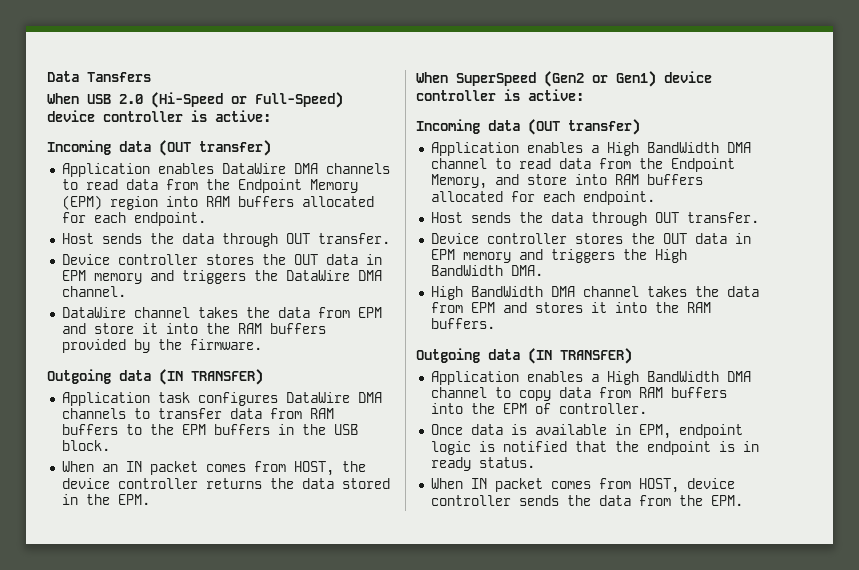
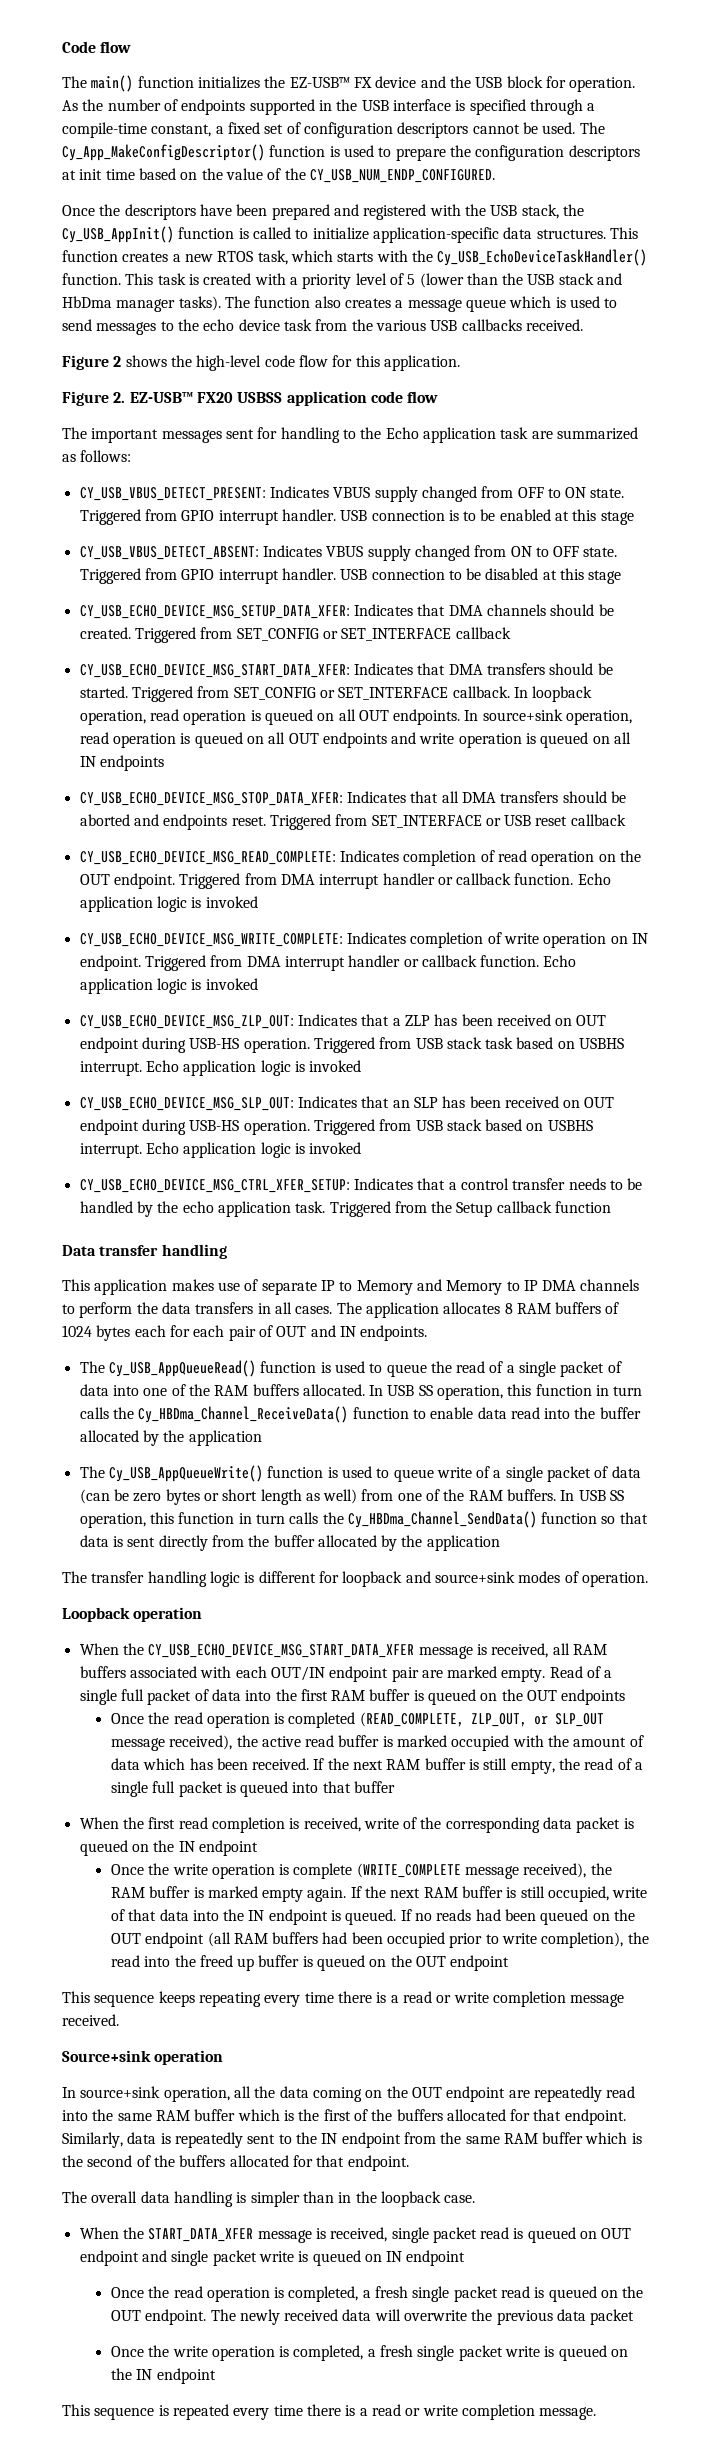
[47,71,151,82] [47,92,343,108] [47,110,271,122] [47,140,271,156] [61,163,390,177] [61,179,358,193] [61,195,374,210] [61,212,206,226] [61,233,390,247] [61,254,382,265] [61,270,382,284] [61,286,126,297] [61,307,382,318] [61,323,326,334] [61,339,262,353] [47,369,263,385] [61,392,382,406] [61,408,334,419] [61,424,358,435] [61,440,110,451] [61,461,366,476] [61,478,390,489] [61,494,150,505] [416,71,712,87] [416,89,584,101] [416,119,640,135] [430,142,751,156] [430,158,735,172] [430,174,703,189] [430,191,655,205] [430,212,759,226] [430,233,751,244] [430,249,687,263] [430,265,543,276] [430,286,759,300] [430,302,711,313] [430,318,495,329] [416,348,632,364] [430,371,751,385] [430,387,727,401] [430,403,647,414] [430,424,743,439] [430,441,759,455] [430,457,535,471] [430,478,735,493] [430,495,743,506] Data Tansfers // When USB 2.0 (Hi-Speed or Full-Speed) device controller is active: // Incoming data (OUT transfer) // Application enables DataWire DMA channels to read data from the Endpoint Memory (EPM) region into RAM buffers allocated for each endpoint. // Host sends the data through OUT transfer. // Device controller stores the OUT data in EPM memory and triggers the DataWire DMA channel. // DataWire channel takes the data from EPM and store it into the RAM buffers provided by the firmware. // Outgoing data (IN TRANSFER) // Application task configures DataWire DMA channels to transfer data from RAM buffers to the EPM buffers in the USB block. // When an IN packet comes from HOST, the device controller returns the data stored in the EPM. // When SuperSpeed (Gen2 or Gen1) device controller is active: // Incoming data (OUT transfer) // Application enables a High BandWidth DMA channel to read data from the Endpoint Memory, and store into RAM buffers allocated for each endpoint. // Host sends the data through OUT transfer. // Device controller stores the OUT data in EPM memory and triggers the High BandWidth DMA. // High BandWidth DMA channel takes the data from EPM and stores it into the RAM buffers. // Outgoing data (IN TRANSFER) // Application enables a High BandWidth DMA channel to copy data from RAM buffers into the EPM of controller. // Once data is available in EPM, endpoint logic is notified that the endpoint is in ready status. // When IN packet comes from HOST, device controller sends the data from the EPM. -> [62,41,132,53] [62,75,636,92] [62,99,596,115] [62,122,605,138] [62,144,640,161] [62,168,495,183] [62,204,584,220] [62,226,638,243] [62,249,648,266] [62,273,623,289] [62,296,618,312] [62,319,583,335] [62,355,460,371] [62,391,439,406] [62,427,638,443] [62,450,132,462] [79,486,625,502] [79,509,634,525] [79,545,618,561] [79,568,622,584] [79,604,614,619] [79,627,511,643] [79,663,613,678] [79,686,593,702] [79,709,633,725] [79,732,632,748] [79,755,164,771] [79,791,626,806] [79,814,626,830] [79,850,641,866] [79,873,611,889] [79,896,258,912] [79,932,648,948] [79,955,577,971] [79,978,258,994] [79,1014,607,1029] [79,1037,625,1053] [79,1060,362,1076] [79,1096,615,1111] [79,1119,593,1135] [79,1142,362,1158] [79,1178,643,1193] [79,1201,612,1217] [62,1244,227,1259] [62,1279,640,1295] [62,1302,620,1318] [62,1325,428,1341] [79,1360,622,1377] [79,1384,643,1400] [79,1406,641,1423] [79,1430,262,1446] [79,1465,641,1482] [79,1489,625,1505] [79,1511,648,1528] [79,1535,500,1551] [62,1571,648,1587] [62,1607,203,1622] [79,1643,607,1659] [79,1666,613,1682] [79,1689,626,1705] [110,1712,604,1728] [110,1735,644,1751] [110,1758,644,1774] [110,1781,396,1797] [79,1817,634,1833] [79,1840,258,1856] [110,1863,612,1879] [110,1886,648,1902] [110,1909,636,1925] [110,1932,649,1948] [110,1955,510,1971] [62,1991,625,2007] [62,2014,119,2026] [62,2050,224,2065] [62,2086,636,2102] [62,2109,626,2125] [62,2132,642,2148] [62,2155,409,2171] [62,2191,476,2207] [79,2227,632,2243] [79,2250,466,2266] [110,2286,644,2302] [110,2309,635,2325] [110,2345,629,2361] [110,2368,216,2384] [62,2404,597,2420] Code flow // The main() function initializes the EZ-USB™ FX device and the USB block for operation. As the number of endpoints supported in the USB interface is specified through a compile-time constant, a fixed set of configuration descriptors cannot be used. The Cy_App_MakeConfigDescriptor() function is used to prepare the configuration descriptors at init time based on the value of the CY_USB_NUM_ENDP_CONFIGURED. // Once the descriptors have been prepared and registered with the USB stack, the Cy_USB_AppInit() function is called to initialize application-specific data structures. This function creates a new RTOS task, which starts with the Cy_USB_EchoDeviceTaskHandler() function. This task is created with a priority level of 5 (lower than the USB stack and HbDma manager tasks). The function also creates a message queue which is used to send messages to the echo device task from the various USB callbacks received. // Figure 2 shows the high-level code flow for this application. // Figure 2. EZ-USB™ FX20 USBSS application code flow // The important messages sent for handling to the Echo application task are summarized as follows: // CY_USB_VBUS_DETECT_PRESENT: Indicates VBUS supply changed from OFF to ON state. Triggered from GPIO interrupt handler. USB connection is to be enabled at this stage // CY_USB_VBUS_DETECT_ABSENT: Indicates VBUS supply changed from ON to OFF state. Triggered from GPIO interrupt handler. USB connection to be disabled at this stage // CY_USB_ECHO_DEVICE_MSG_SETUP_DATA_XFER: Indicates that DMA channels should be created. Triggered from SET_CONFIG or SET_INTERFACE callback // CY_USB_ECHO_DEVICE_MSG_START_DATA_XFER: Indicates that DMA transfers should be started. Triggered from SET_CONFIG or SET_INTERFACE callback. In loopback operation, read operation is queued on all OUT endpoints. In source+sink operation, read operation is queued on all OUT endpoints and write operation is queued on all IN endpoints // CY_USB_ECHO_DEVICE_MSG_STOP_DATA_XFER: Indicates that all DMA transfers should be aborted and endpoints reset. Triggered from SET_INTERFACE or USB reset callback // CY_USB_ECHO_DEVICE_MSG_READ_COMPLETE: Indicates completion of read operation on the OUT endpoint. Triggered from DMA interrupt handler or callback function. Echo application logic is invoked // CY_USB_ECHO_DEVICE_MSG_WRITE_COMPLETE: Indicates completion of write operation on IN endpoint. Triggered from DMA interrupt handler or callback function. Echo application logic is invoked // CY_USB_ECHO_DEVICE_MSG_ZLP_OUT: Indicates that a ZLP has been received on OUT endpoint during USB-HS operation. Triggered from USB stack task based on USBHS interrupt. Echo application logic is invoked // CY_USB_ECHO_DEVICE_MSG_SLP_OUT: Indicates that an SLP has been received on OUT endpoint during USB-HS operation. Triggered from USB stack based on USBHS interrupt. Echo application logic is invoked // CY_USB_ECHO_DEVICE_MSG_CTRL_XFER_SETUP: Indicates that a control transfer needs to be handled by the echo application task. Triggered from the Setup callback function // Data transfer handling // This application makes use of separate IP to Memory and Memory to IP DMA channels to perform the data transfers in all cases. The application allocates 8 RAM buffers of 1024 bytes each for each pair of OUT and IN endpoints. // The Cy_USB_AppQueueRead() function is used to queue the read of a single packet of data into one of the RAM buffers allocated. In USB SS operation, this function in turn calls the Cy_HBDma_Channel_ReceiveData() function to enable data read into the buffer allocated by the application // The Cy_USB_AppQueueWrite() function is used to queue write of a single packet of data (can be zero bytes or short length as well) from one of the RAM buffers. In USB SS operation, this function in turn calls the Cy_HBDma_Channel_SendData() function so that data is sent directly from the buffer allocated by the application // The transfer handling logic is different for loopback and source+sink modes of operation. // Loopback operation // When the CY_USB_ECHO_DEVICE_MSG_START_DATA_XFER message is received, all RAM buffers associated with each OUT/IN endpoint pair are marked empty. Read of a single full packet of data into the first RAM buffer is queued on the OUT endpoints // Once the read operation is completed (READ_COMPLETE, ZLP_OUT, or SLP_OUT message received), the active read buffer is marked occupied with the amount of data which has been received. If the next RAM buffer is still empty, the read of a single full packet is queued into that buffer // When the first read completion is received, write of the corresponding data packet is queued on the IN endpoint // Once the write operation is complete (WRITE_COMPLETE message received), the RAM buffer is marked empty again. If the next RAM buffer is still occupied, write of that data into the IN endpoint is queued. If no reads had been queued on the OUT endpoint (all RAM buffers had been occupied prior to write completion), the read into the freed up buffer is queued on the OUT endpoint // This sequence keeps repeating every time there is a read or write completion message received. // Source+sink operation // In source+sink operation, all the data coming on the OUT endpoint are repeatedly read into the same RAM buffer which is the first of the buffers allocated for that endpoint. Similarly, data is repeatedly sent to the IN endpoint from the same RAM buffer which is the second of the buffers allocated for that endpoint. // The overall data handling is simpler than in the loopback case. // When the START_DATA_XFER message is received, single packet read is queued on OUT endpoint and single packet write is queued on IN endpoint // Once the read operation is completed, a fresh single packet read is queued on the OUT endpoint. The newly received data will overwrite the previous data packet // Once the write operation is completed, a fresh single packet write is queued on the IN endpoint // This sequence is repeated every time there is a read or write completion message.

